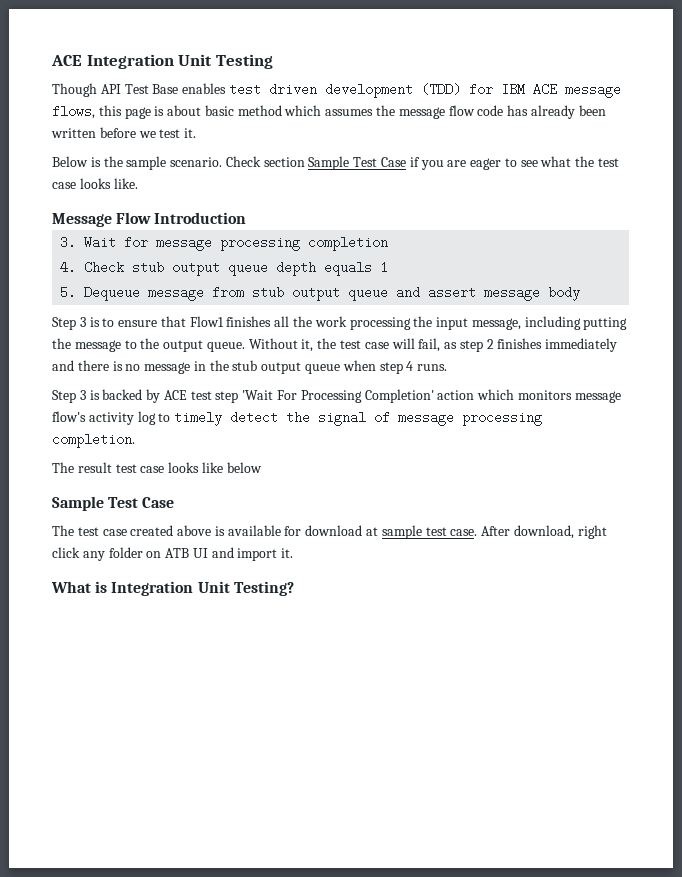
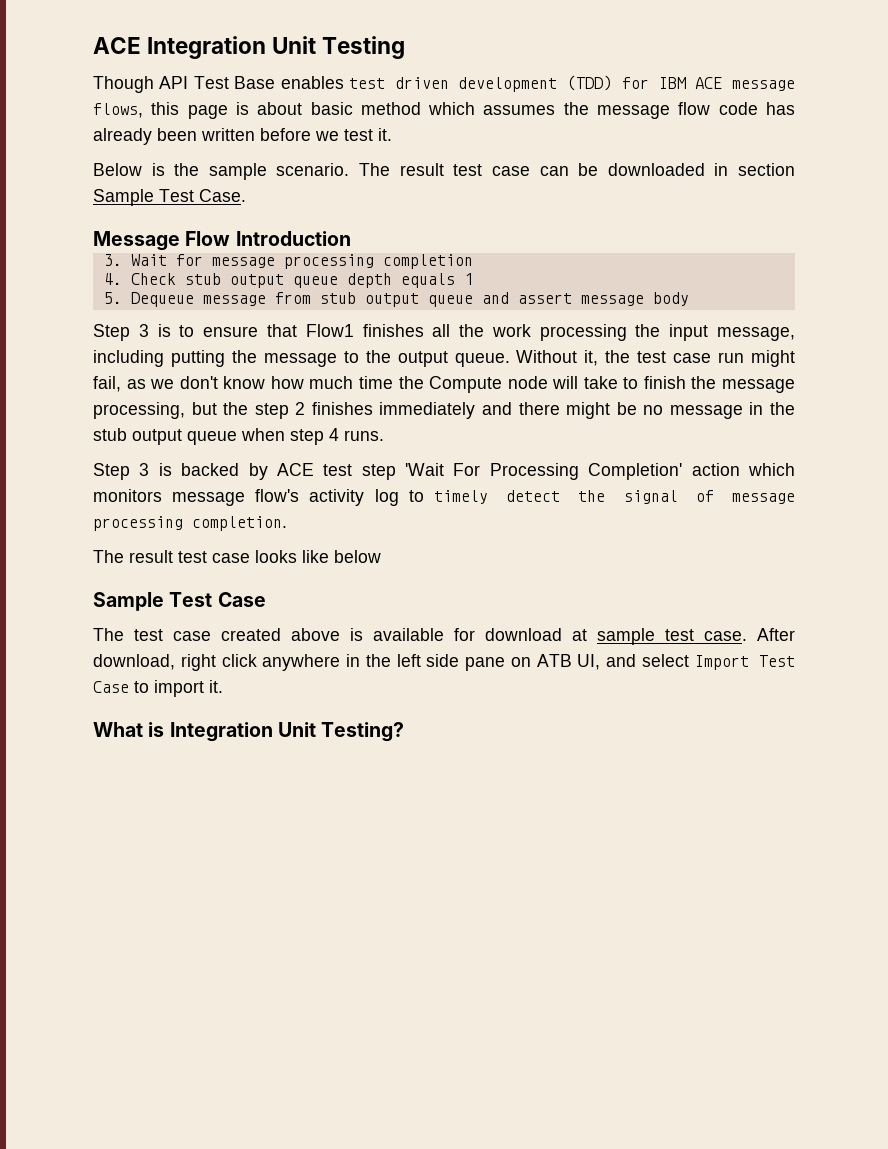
[225,156,620,170] [52,178,138,189] Check section Sample Test Case if you are eager to see what the test case looks like. -> [359,163,796,176] [93,189,246,206] The result test case can be downloaded in section Sample Test Case.
[391,338,458,352] will fail, as -> [718,350,796,367] [93,376,795,393] [93,402,249,419] run might fail, as we don't know how much time the Compute node will take to finish the message processing, but the
[112,361,123,371] is -> [566,402,637,419] might be
[82,547,234,561] any folder on ATB UI and -> [262,654,795,671] [93,681,149,693] anywhere in the left side pane on ATB UI, and select Import Test Case to

